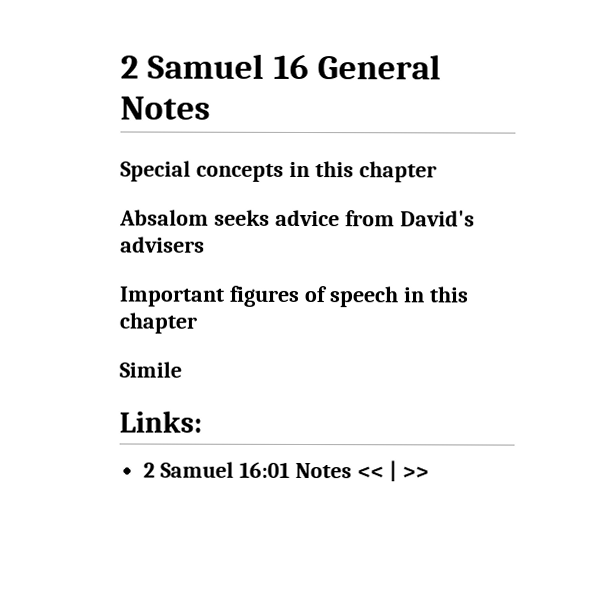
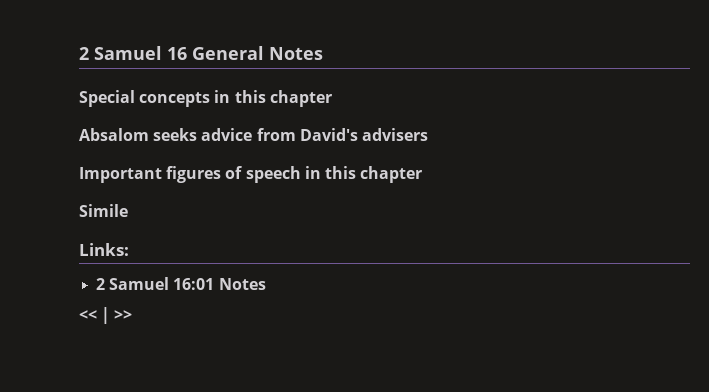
(353, 470) none -> (266, 284) //

